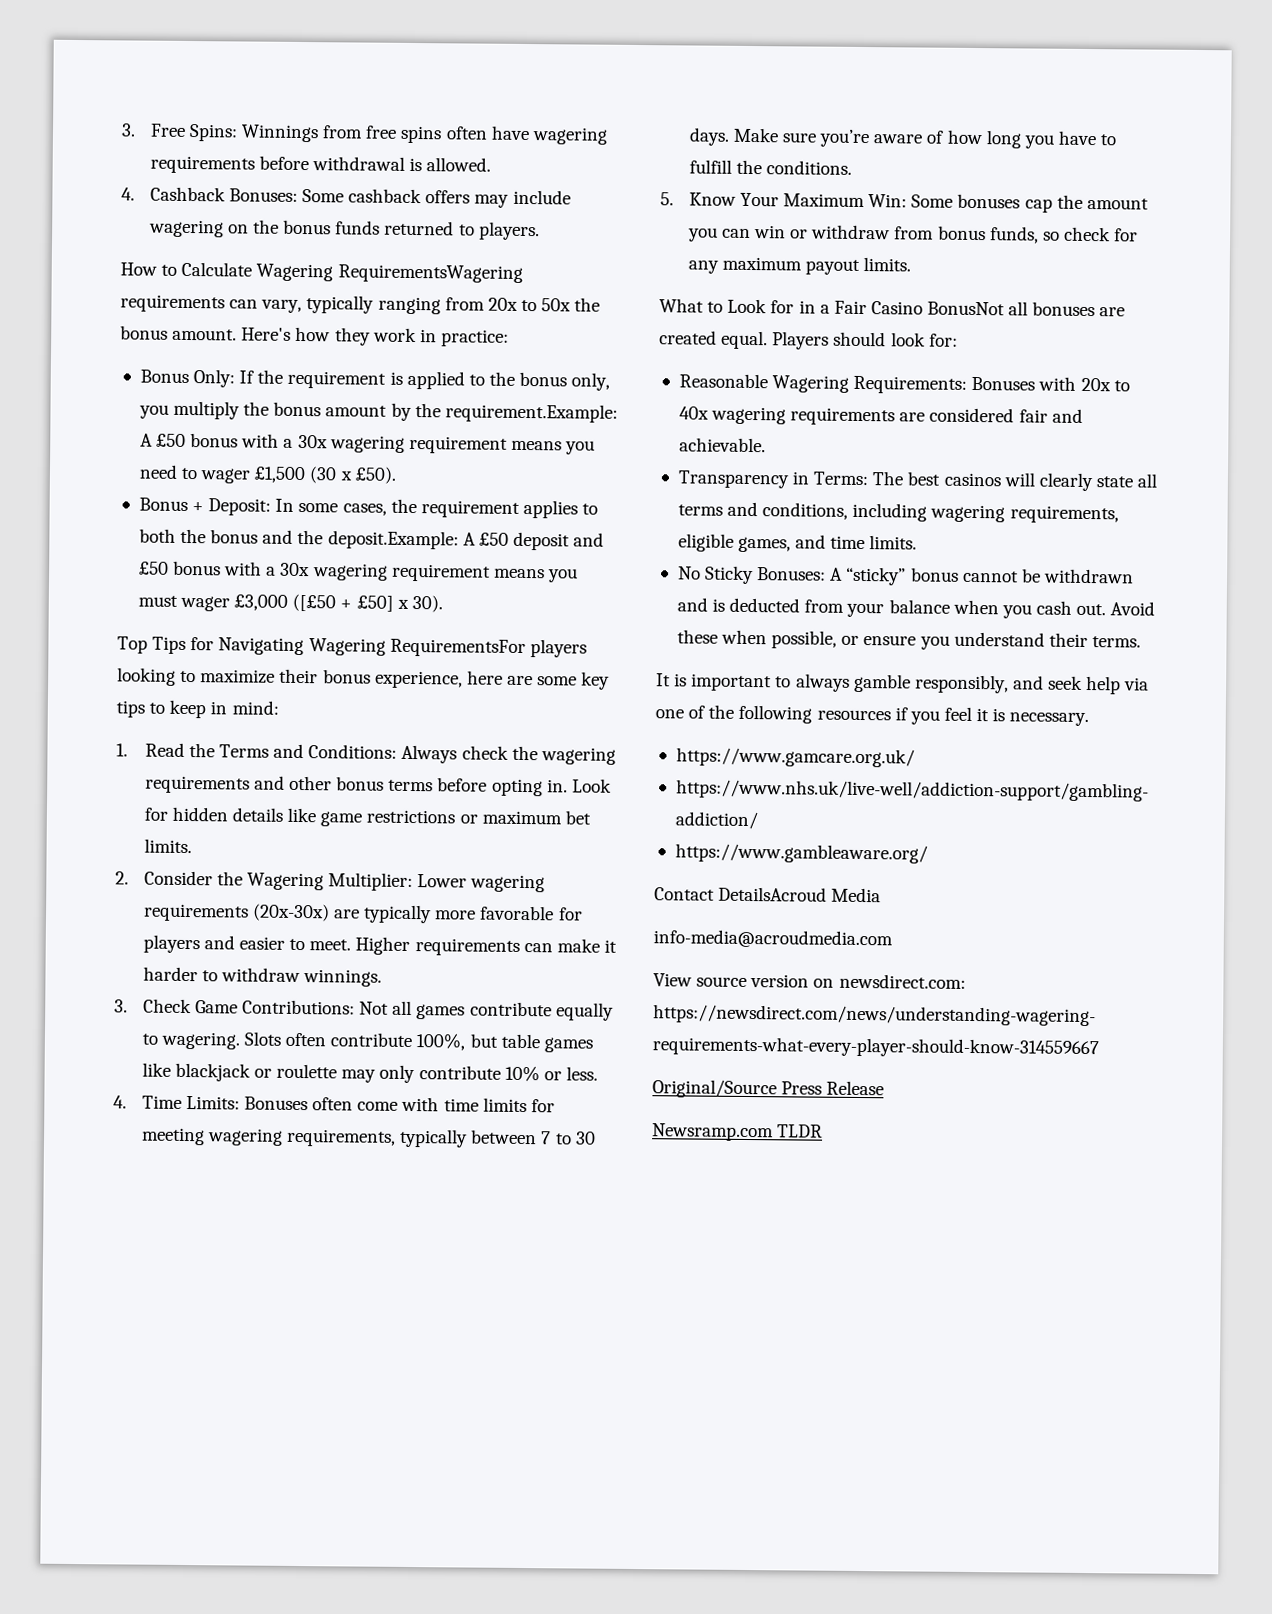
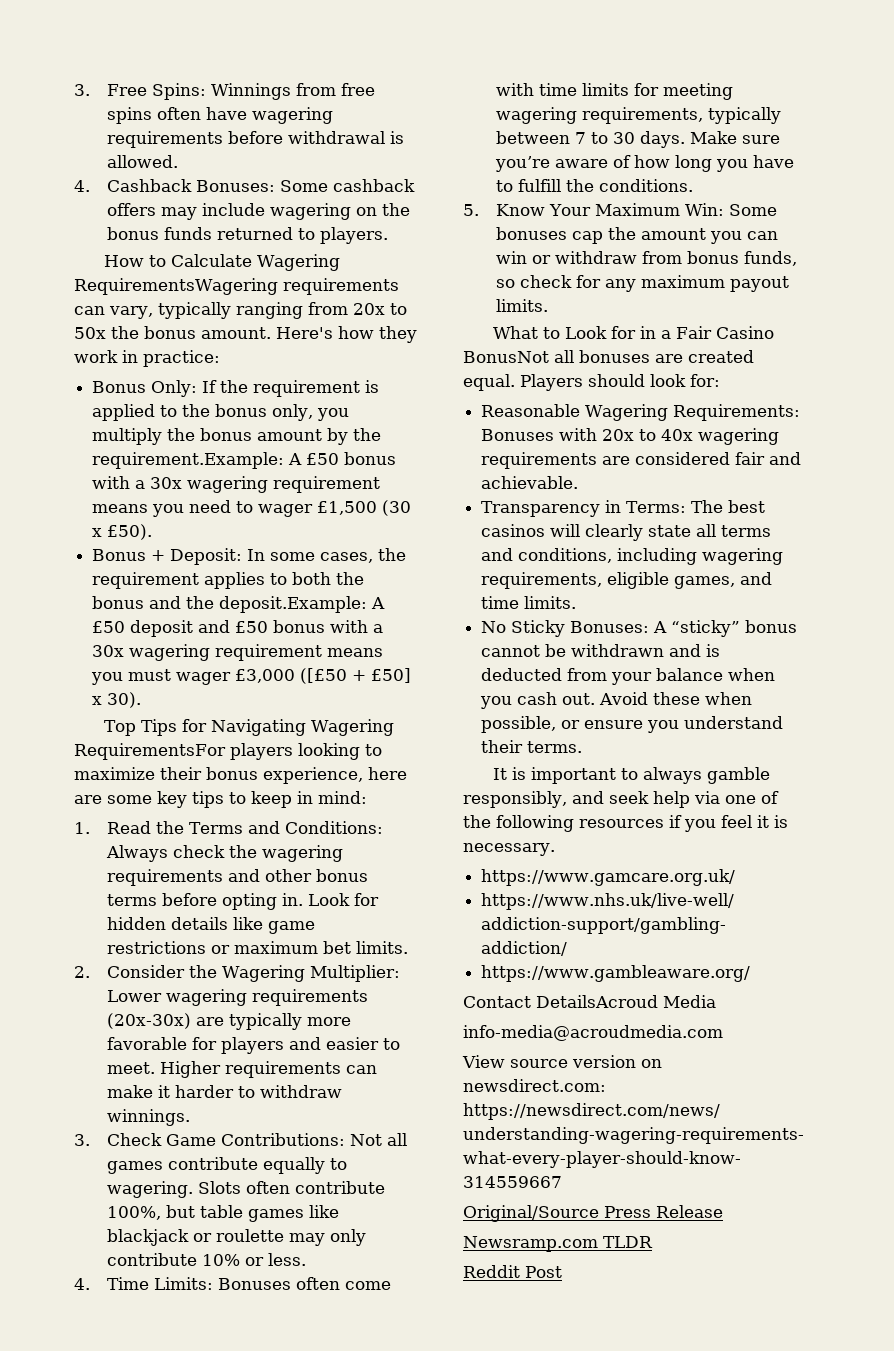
(824, 1131) none -> [463,1265,562,1278] // Reddit Post

